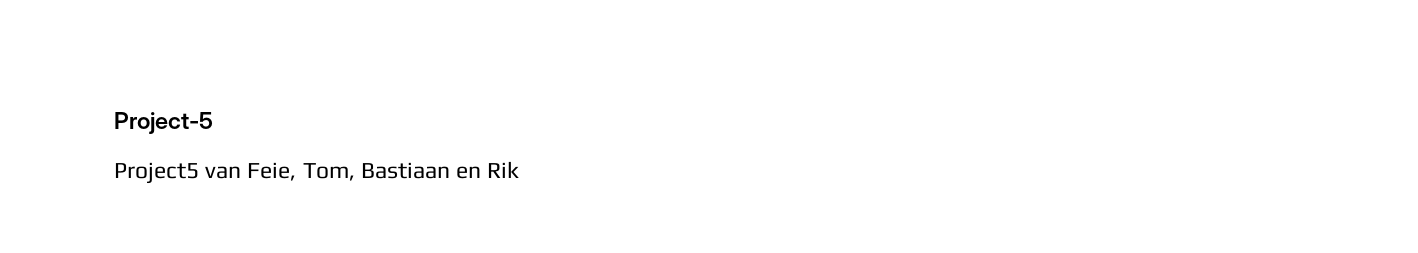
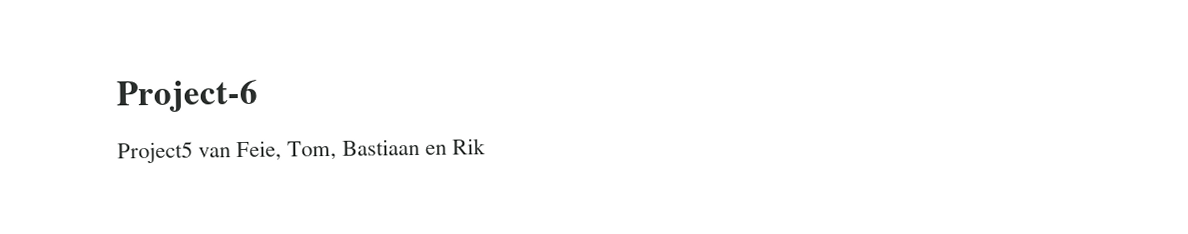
[114,112,213,134] Project-5 -> [116,79,258,114] Project-6

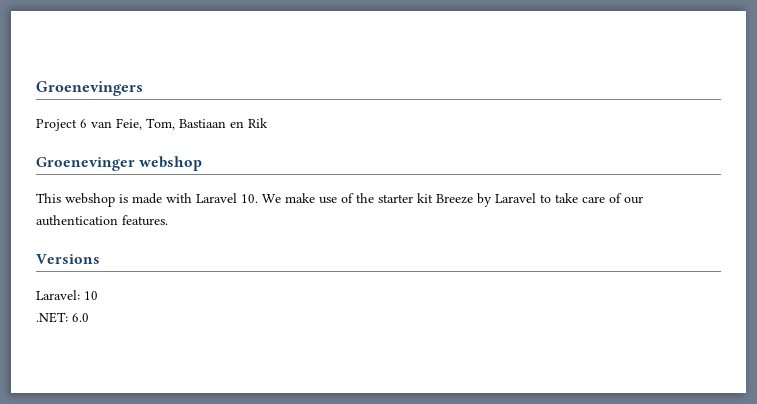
[116,79,258,114] [117,141,193,164] Project-6 // Project5 -> [36,81,143,96] [36,119,87,131] Groenevingers // Project 6
(487, 146) none -> [36,156,203,171] [36,193,643,207] [36,215,168,226] [36,254,100,264] [36,290,98,300] [36,312,89,323] // Groenevinger webshop // This webshop is made with Laravel 10. We make use of the starter kit Breeze by Laravel to take care of our authentication features. // Versions // Laravel: 10 // .NET: 6.0

